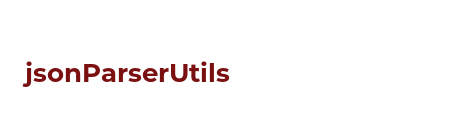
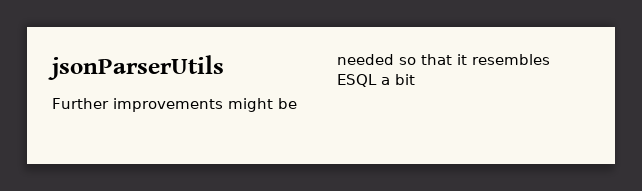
(230, 74) none -> [52,98,297,112] [337,54,550,65] [337,74,415,87] // Further improvements might be needed so that it resembles ESQL a bit

